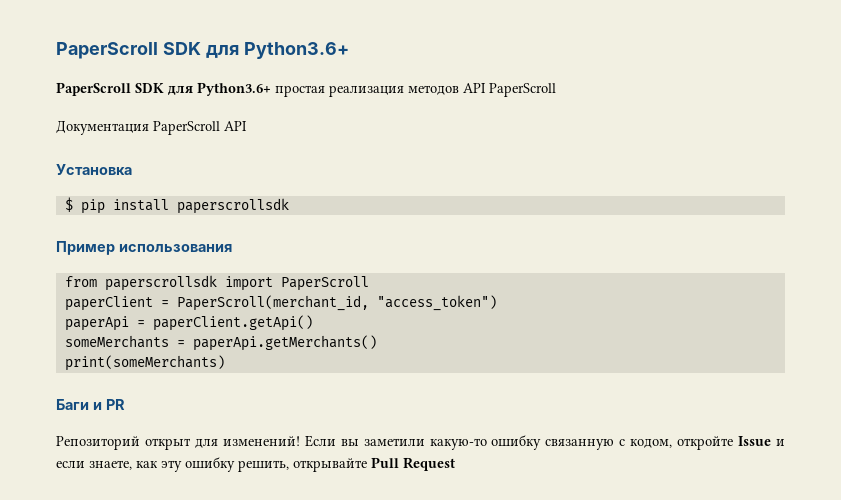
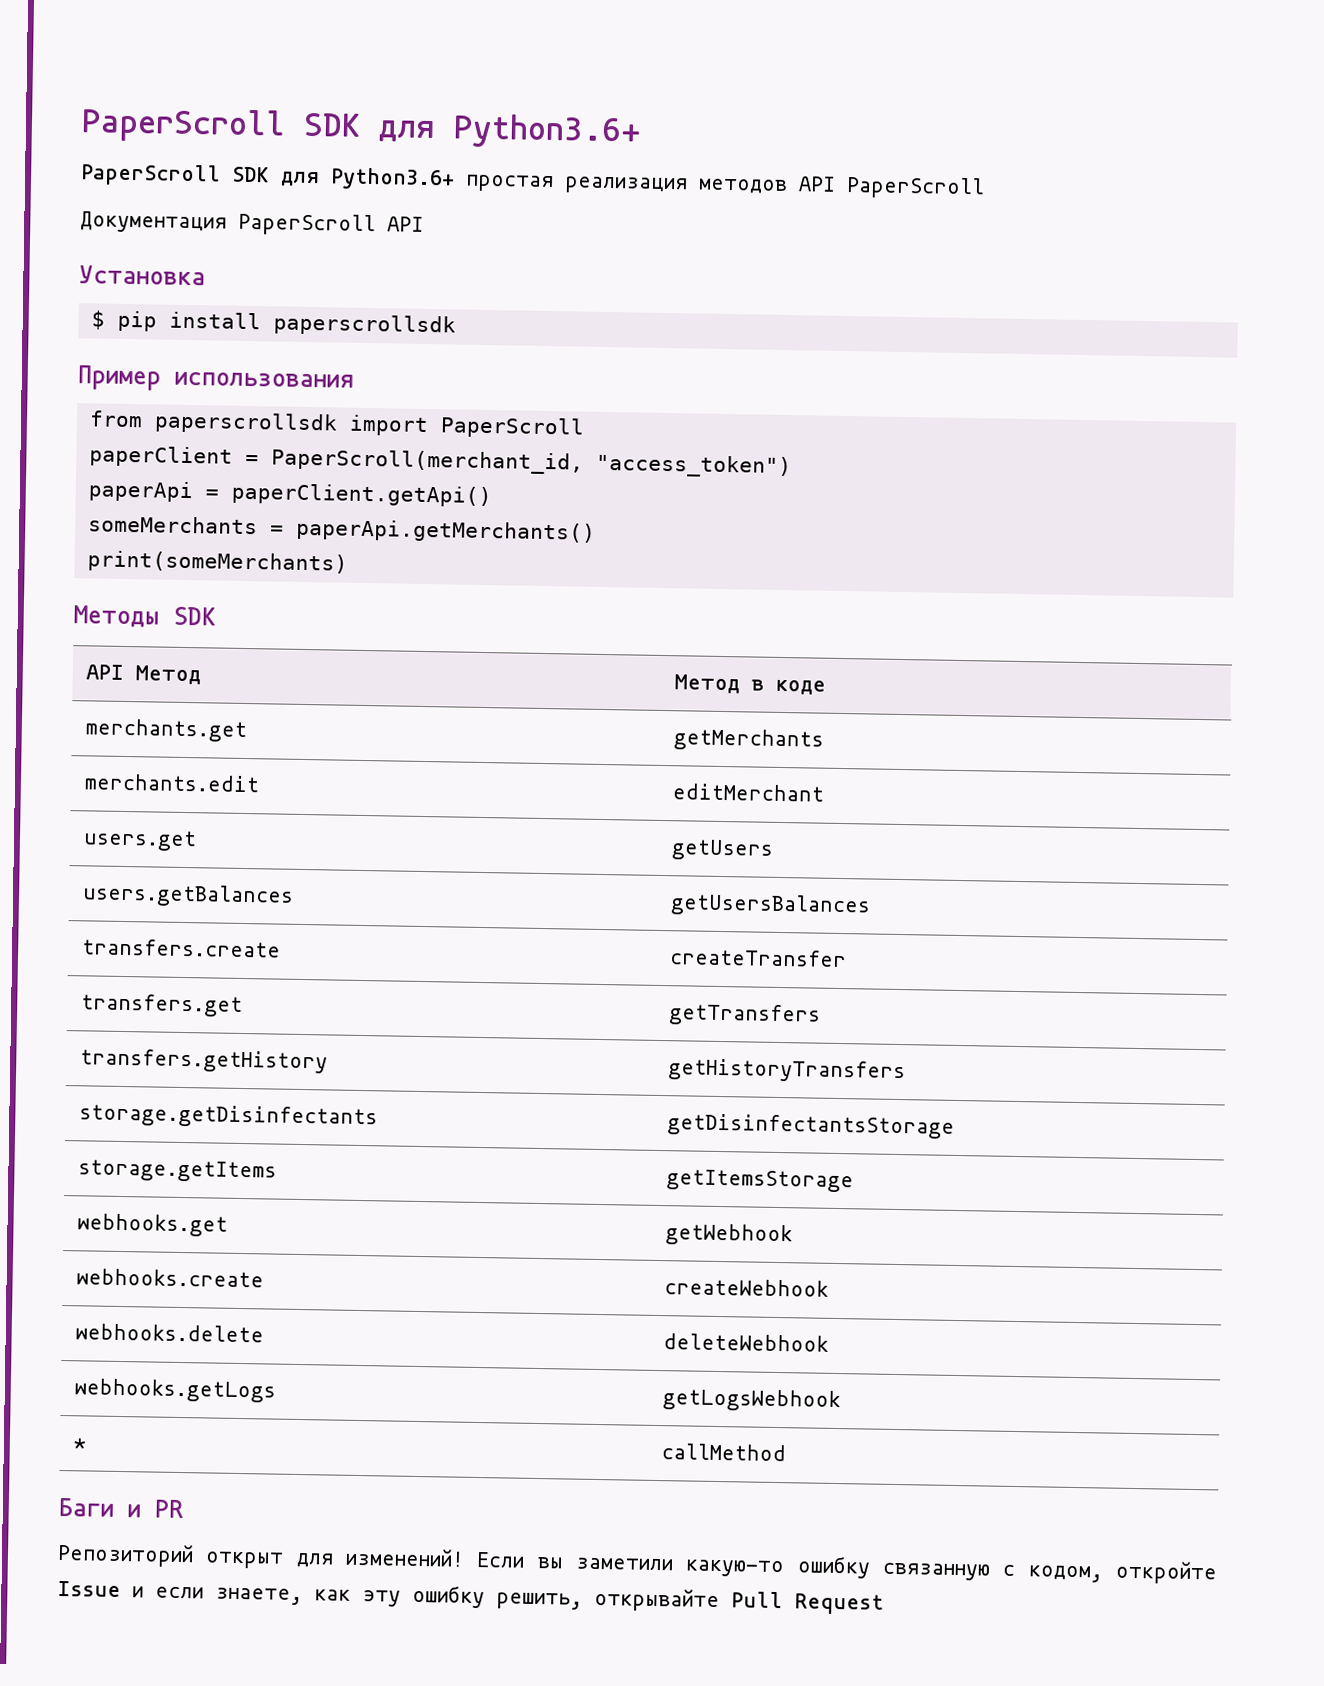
(225, 363) none -> [73,605,216,628] [86,664,202,685] [674,674,827,695] [85,718,248,743] [673,728,825,752] [84,773,261,793] [672,783,825,802] [83,829,198,852] [671,839,775,861] [82,883,295,908] [670,893,872,918] [82,938,282,958] [669,948,848,968] [81,993,244,1018] [668,1003,822,1027] [80,1048,329,1074] [668,1058,907,1084] [79,1103,379,1130] [667,1113,956,1139] [78,1159,278,1183] [666,1169,855,1193] [77,1213,229,1237] [665,1223,794,1247] [76,1268,265,1288] [664,1278,830,1297] [75,1323,265,1343] [663,1333,830,1352] [74,1378,277,1403] [662,1388,842,1413] [73,1438,87,1450] [661,1443,787,1462] // Методы SDK // API Метод | Метод в коде // merchants.get | getMerchants // merchants.edit | editMerchant // users.get | getUsers // users.getBalances | getUsersBalances // transfers.create | createTransfer // transfers.get | getTransfers // transfers.getHistory | getHistoryTransfers // storage.getDisinfectants | getDisinfectantsStorage // storage.getItems | getItemsStorage // webhooks.get | getWebhook // webhooks.create | createWebhook // webhooks.delete | deleteWebhook // webhooks.getLogs | getLogsWebhook // * | callMethod

